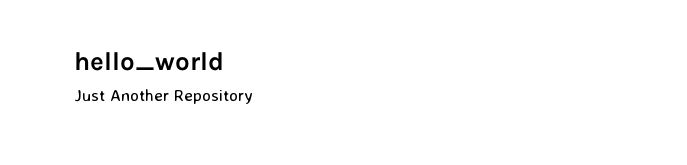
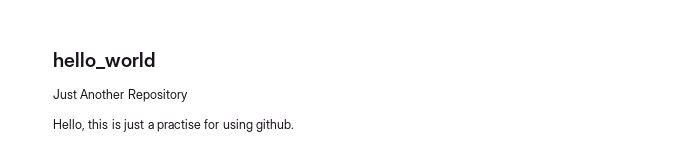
(253, 97) none -> [53,119,294,132] // Hello, this is just a practise for using github.

